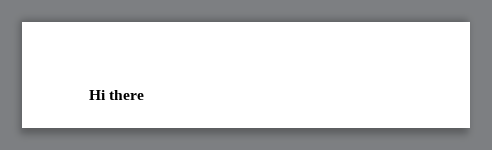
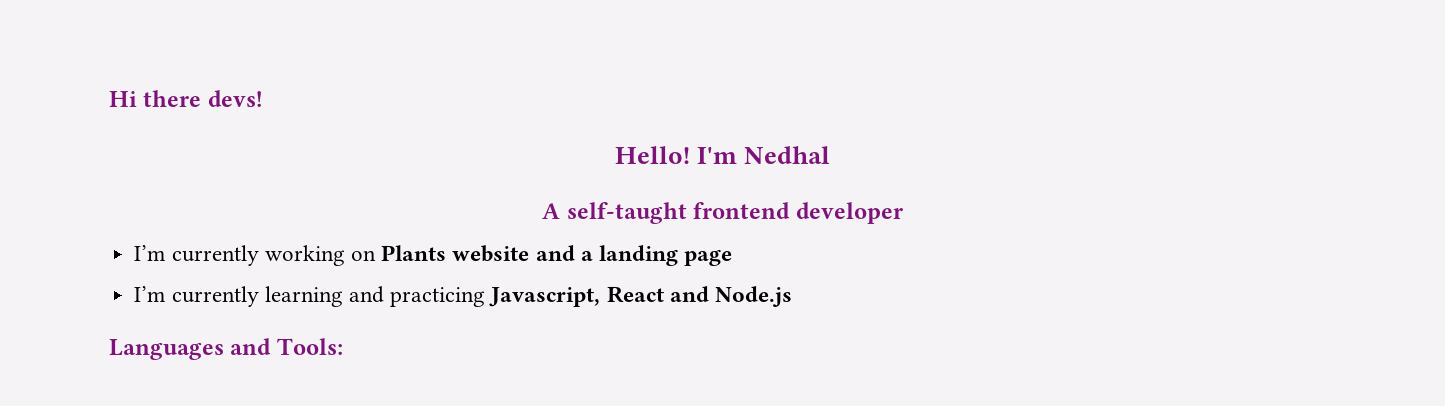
(145, 95) none -> [207,90,262,107] [614,146,831,164] [542,202,903,224] [134,245,733,266] [134,286,792,307] [109,338,343,360] devs! // Hello! I'm Nedhal // A self-taught frontend developer // I’m currently working on Plants website and a landing page // I’m currently learning and practicing Javascript, React and Node.js // Languages and Tools:

